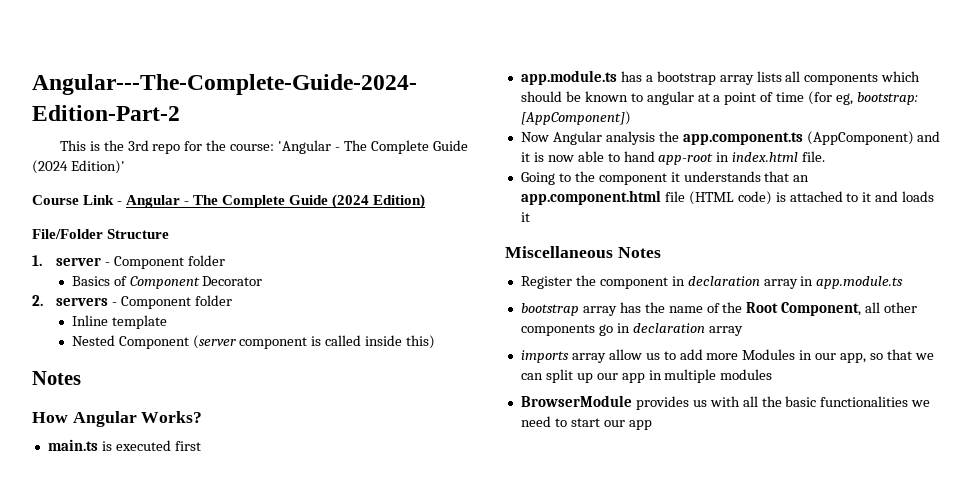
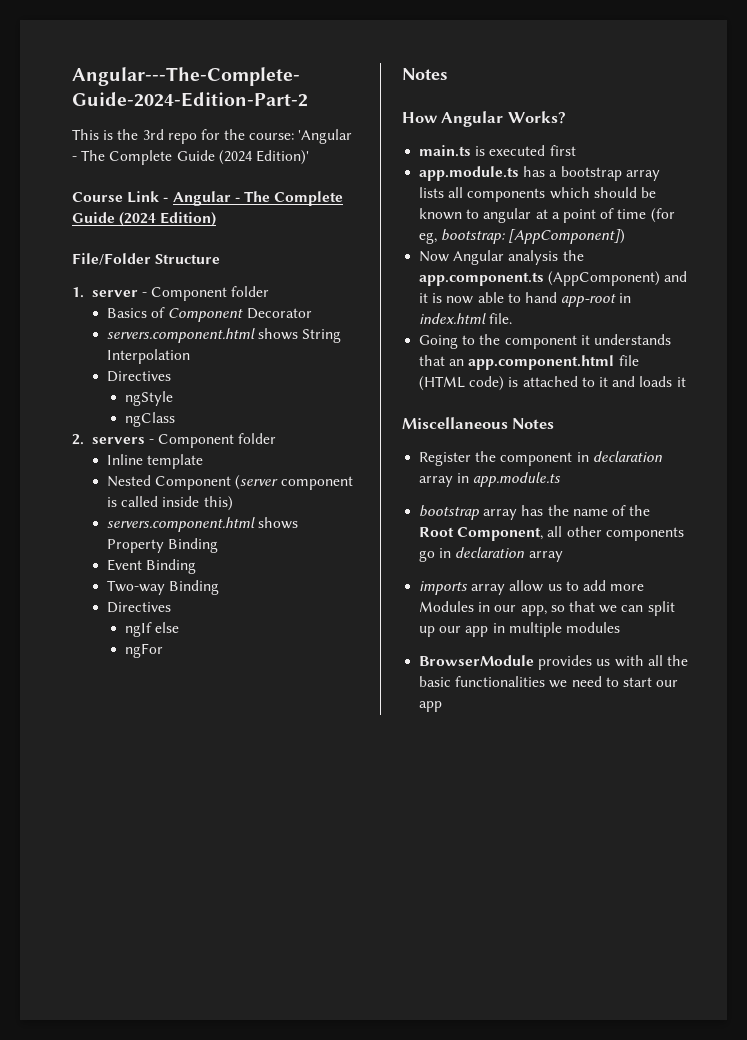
(263, 281) none -> [107,328,342,343] [107,349,191,364] [107,371,172,382] [125,391,174,406] [125,412,176,427] // servers.component.html shows String Interpolation // Directives // ngStyle // ngClass
(436, 342) none -> [107,517,299,532] [107,538,219,553] [107,559,197,574] [107,580,220,595] [107,602,172,613] [125,622,180,637] [125,643,164,658] // servers.component.html shows Property Binding // Event Binding // Two-way Binding // Directives // ngIf else // ngFor

